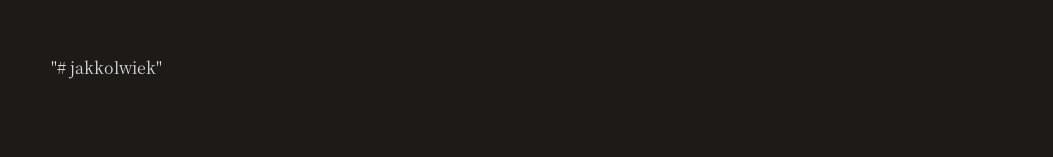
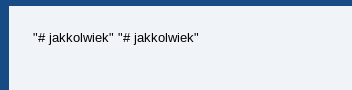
[51,60,163,79] "# jakkolwiek" -> [33,33,199,45] "# jakkolwiek" "# jakkolwiek"

